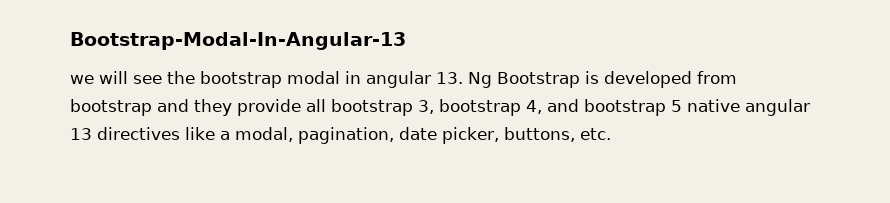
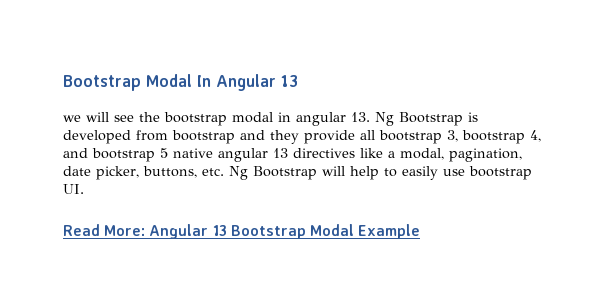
[70,32,406,50] Bootstrap-Modal-In-Angular-13 -> [63,74,298,91] Bootstrap Modal In Angular 13
(611, 134) none -> [229,166,532,180] [63,184,84,194] [63,224,421,239] Ng Bootstrap will help to easily use bootstrap UI. // Read More: Angular 13 Bootstrap Modal Example

